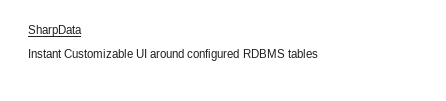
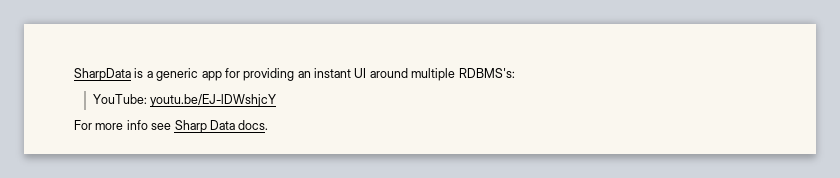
[28,49,318,61] // Instant Customizable UI around configured RDBMS tables -> [134,68,515,81] [93,94,277,107] [74,120,269,133] is a generic app for providing an instant UI around multiple RDBMS's: // YouTube: youtu.be/EJ-lDWshjcY // For more info see Sharp Data docs.

